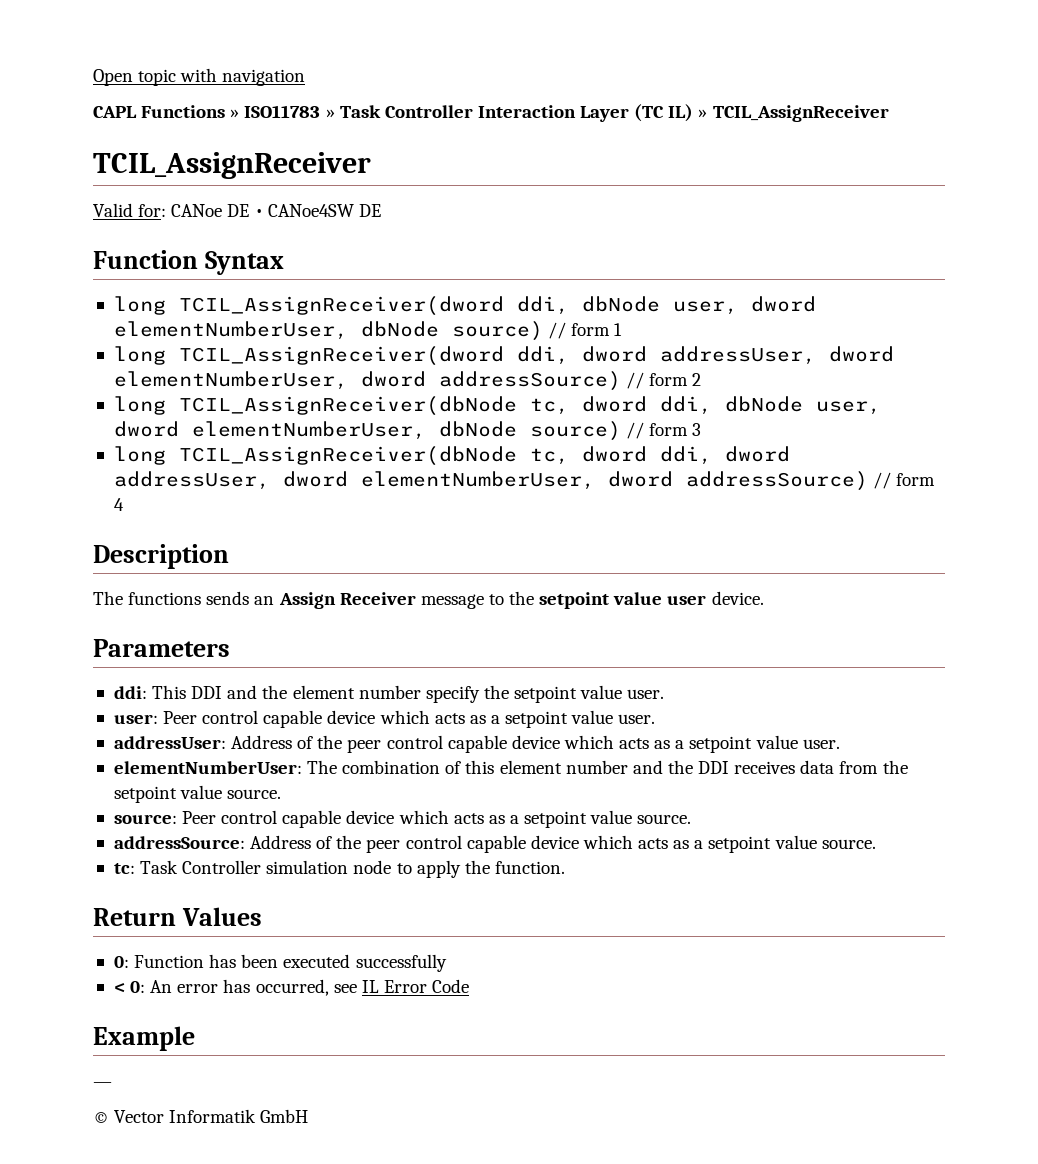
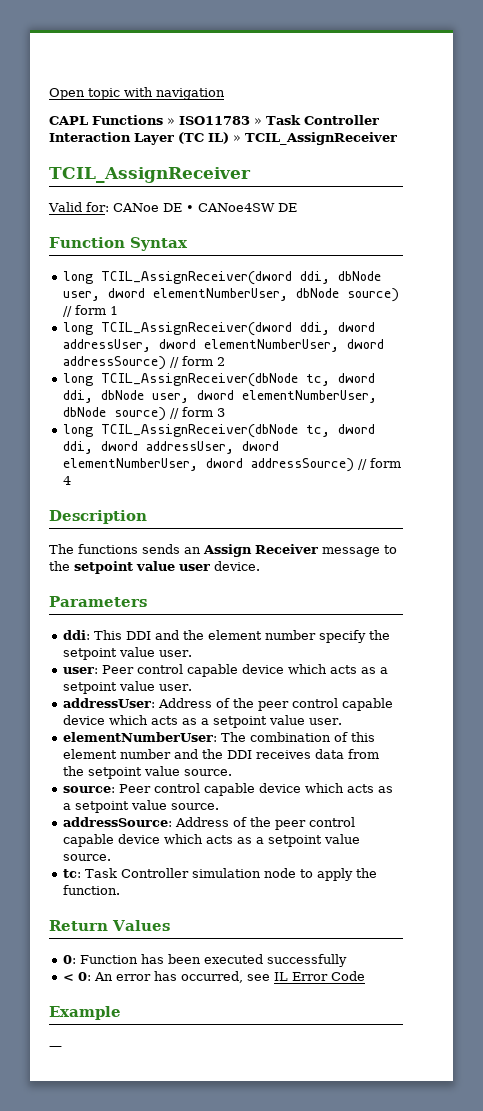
[93,1109,309,1123] // © Vector Informatik GmbH -> (62, 1048) none

